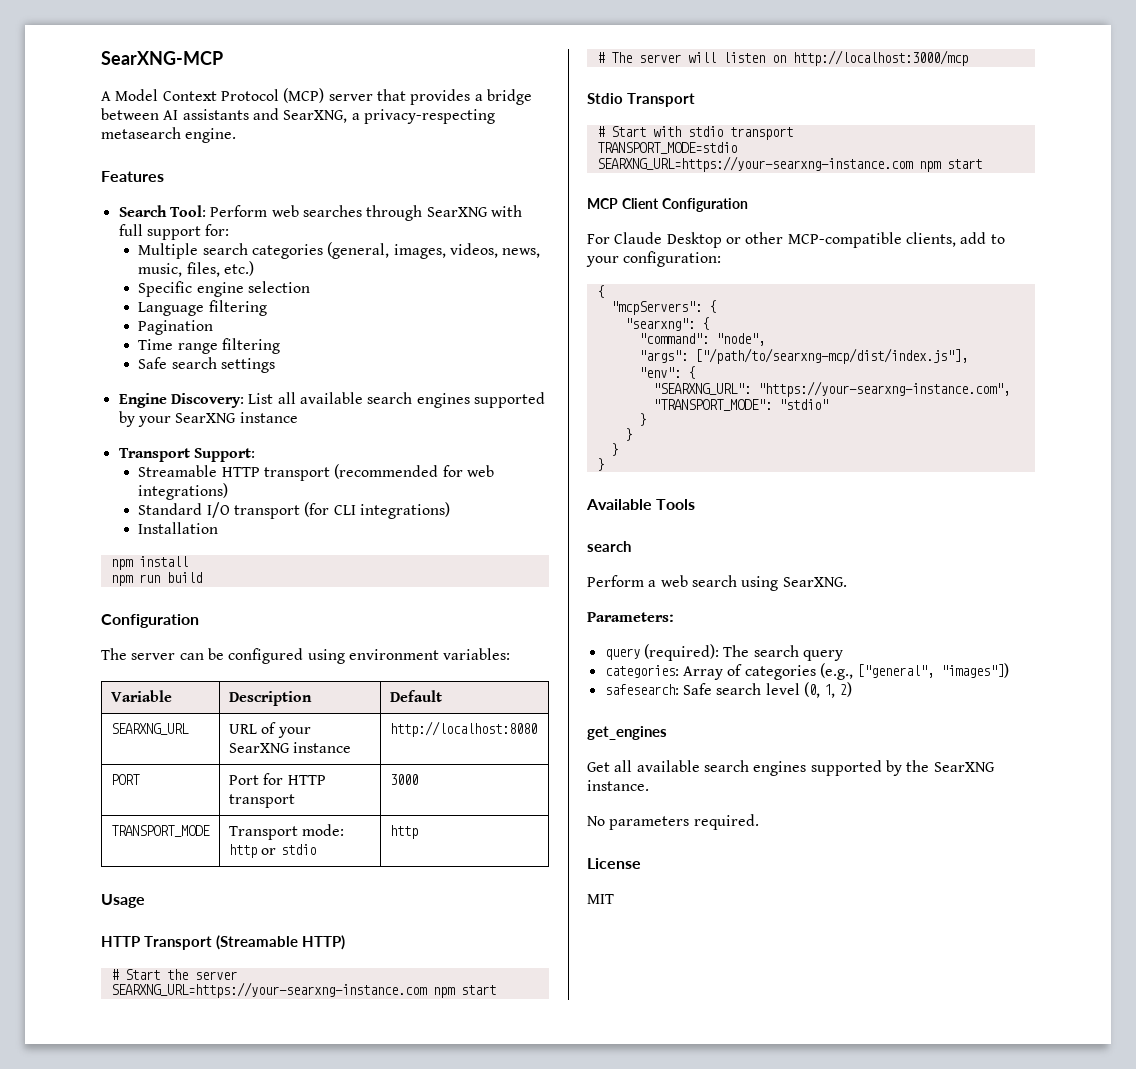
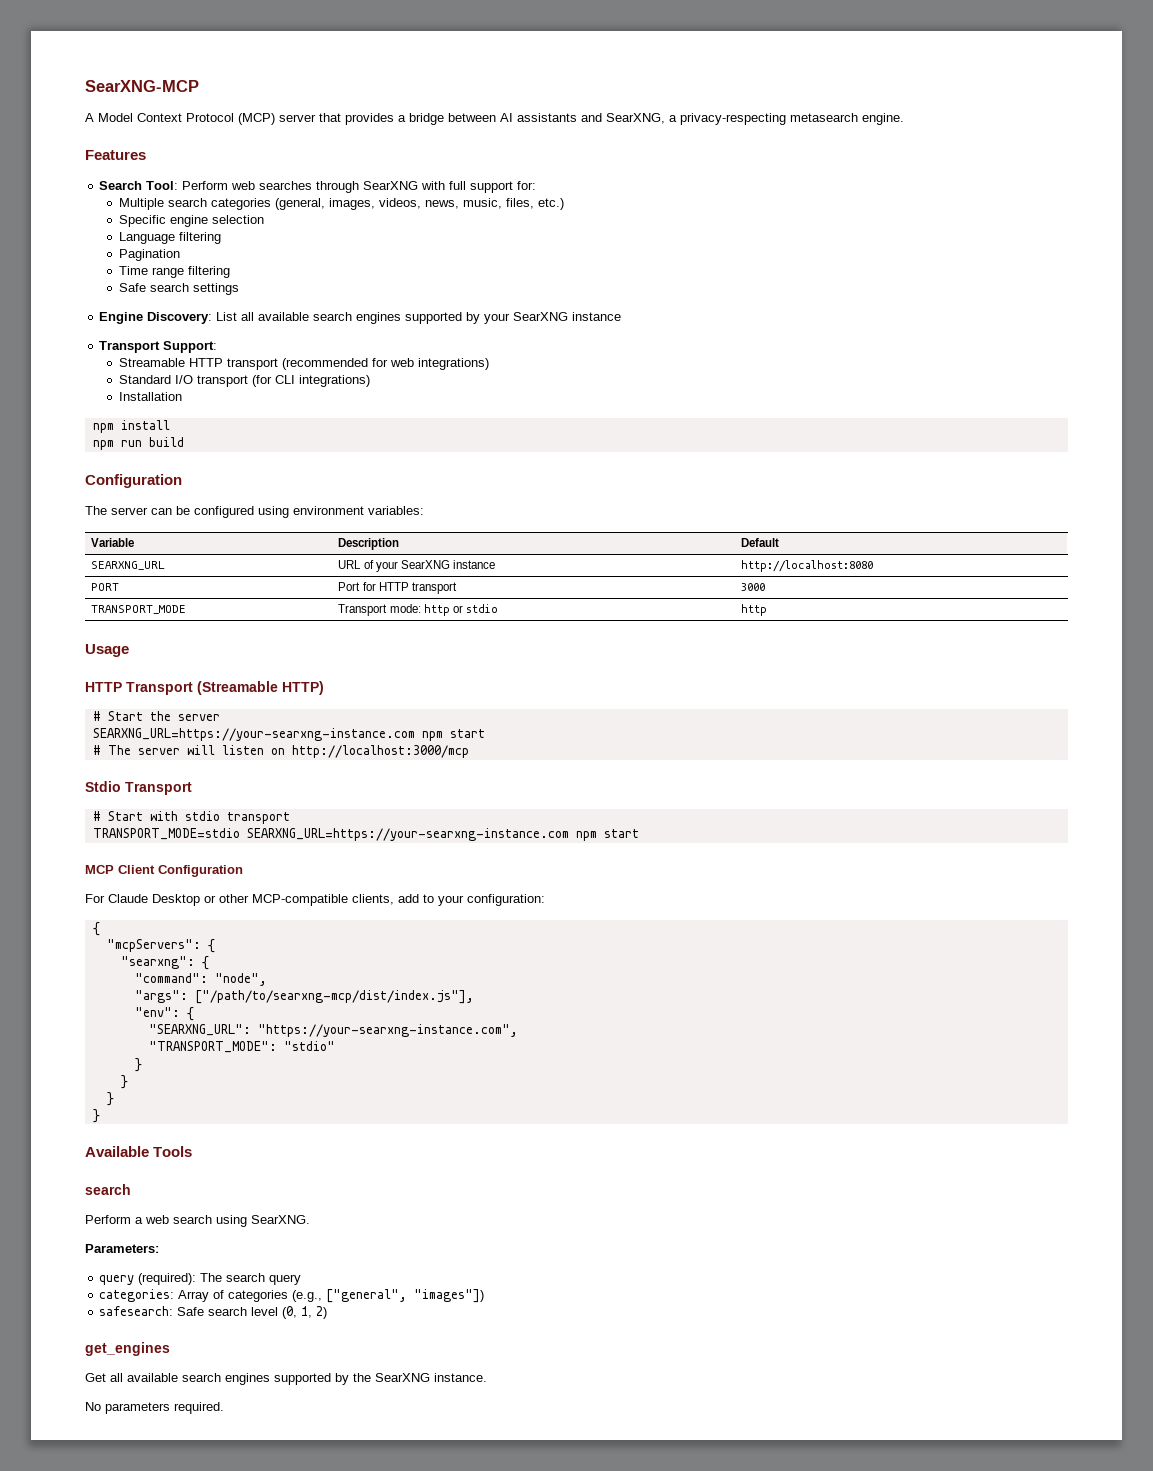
[587,858,641,869] [587,894,614,904] // License // MIT -> (224, 1408) none

